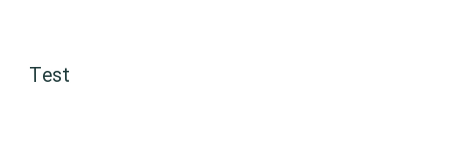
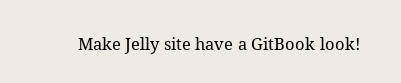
[28,66,71,82] Test -> [78,37,360,54] Make Jelly site have a GitBook look!

